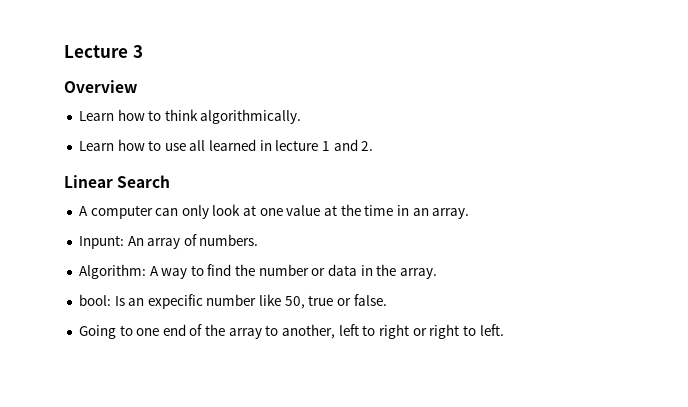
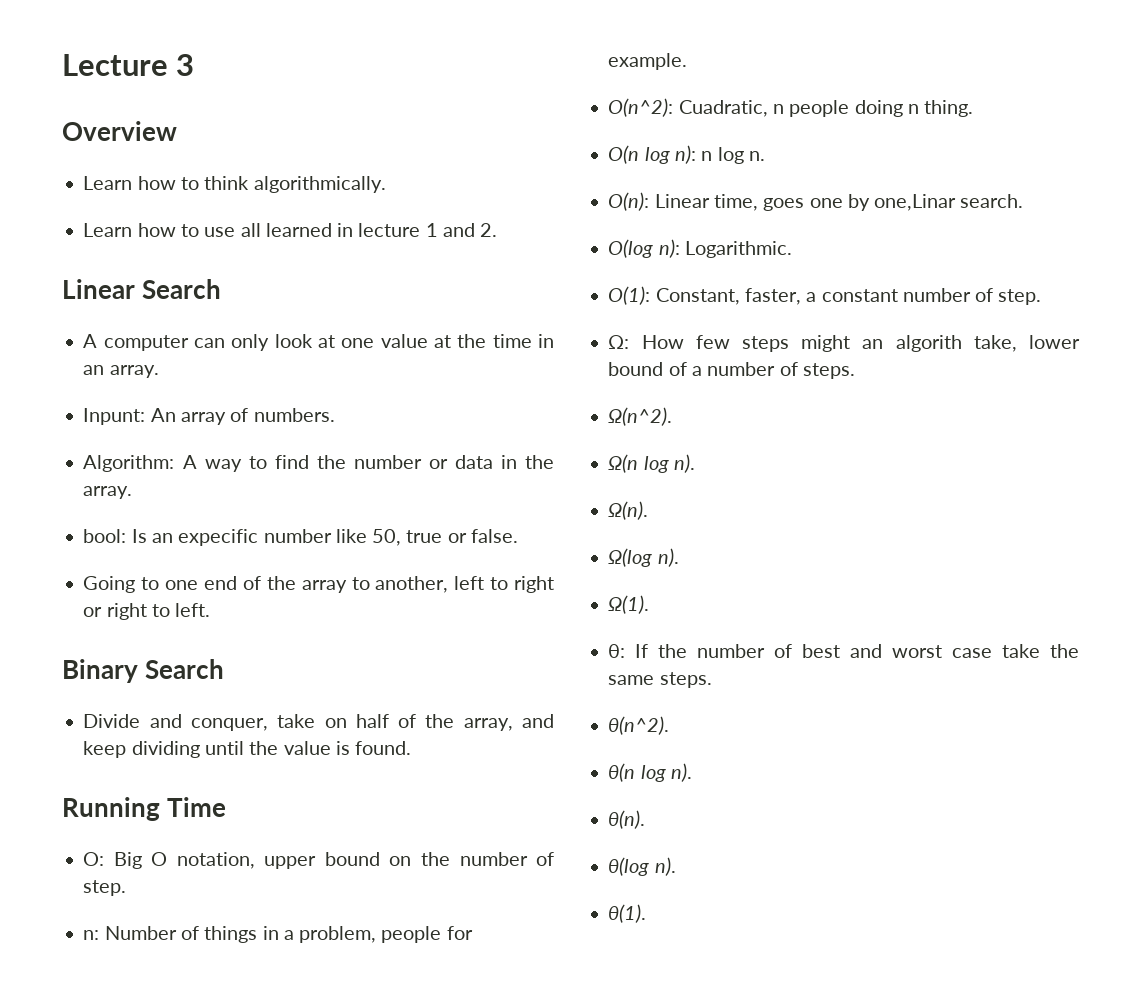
(504, 330) none -> [62,659,225,683] [83,714,555,731] [83,741,412,758] [62,797,227,821] [83,852,554,869] [83,880,127,896] [83,926,473,943] [608,53,688,70] [608,98,974,117] [608,145,765,164] [608,192,1024,211] [608,239,792,258] [608,286,1042,305] [608,335,1080,352] [608,362,855,379] [608,407,673,426] [608,454,695,473] [608,501,649,520] [608,548,679,567] [608,595,650,614] [608,644,1079,658] [608,672,712,688] [608,716,670,735] [608,763,692,782] [608,810,646,829] [608,857,676,876] [608,904,647,923] // Binary Search // Divide and conquer, take on half of the array, and keep dividing until the value is found. // Running Time // O: Big O notation, upper bound on the number of step. // n: Number of things in a problem, people for example. // O(n^2): Cuadratic, n people doing n thing. // O(n log n): n log n. // O(n): Linear time, goes one by one,Linar search. // O(log n): Logarithmic. // O(1): Constant, faster, a constant number of step. // Ω: How few steps might an algorith take, lower bound of a number of steps. // Ω(n^2). // Ω(n log n). // Ω(n). // Ω(log n). // Ω(1). // θ: If the number of best and worst case take the same steps. // θ(n^2). // θ(n log n). // θ(n). // θ(log n). // θ(1).

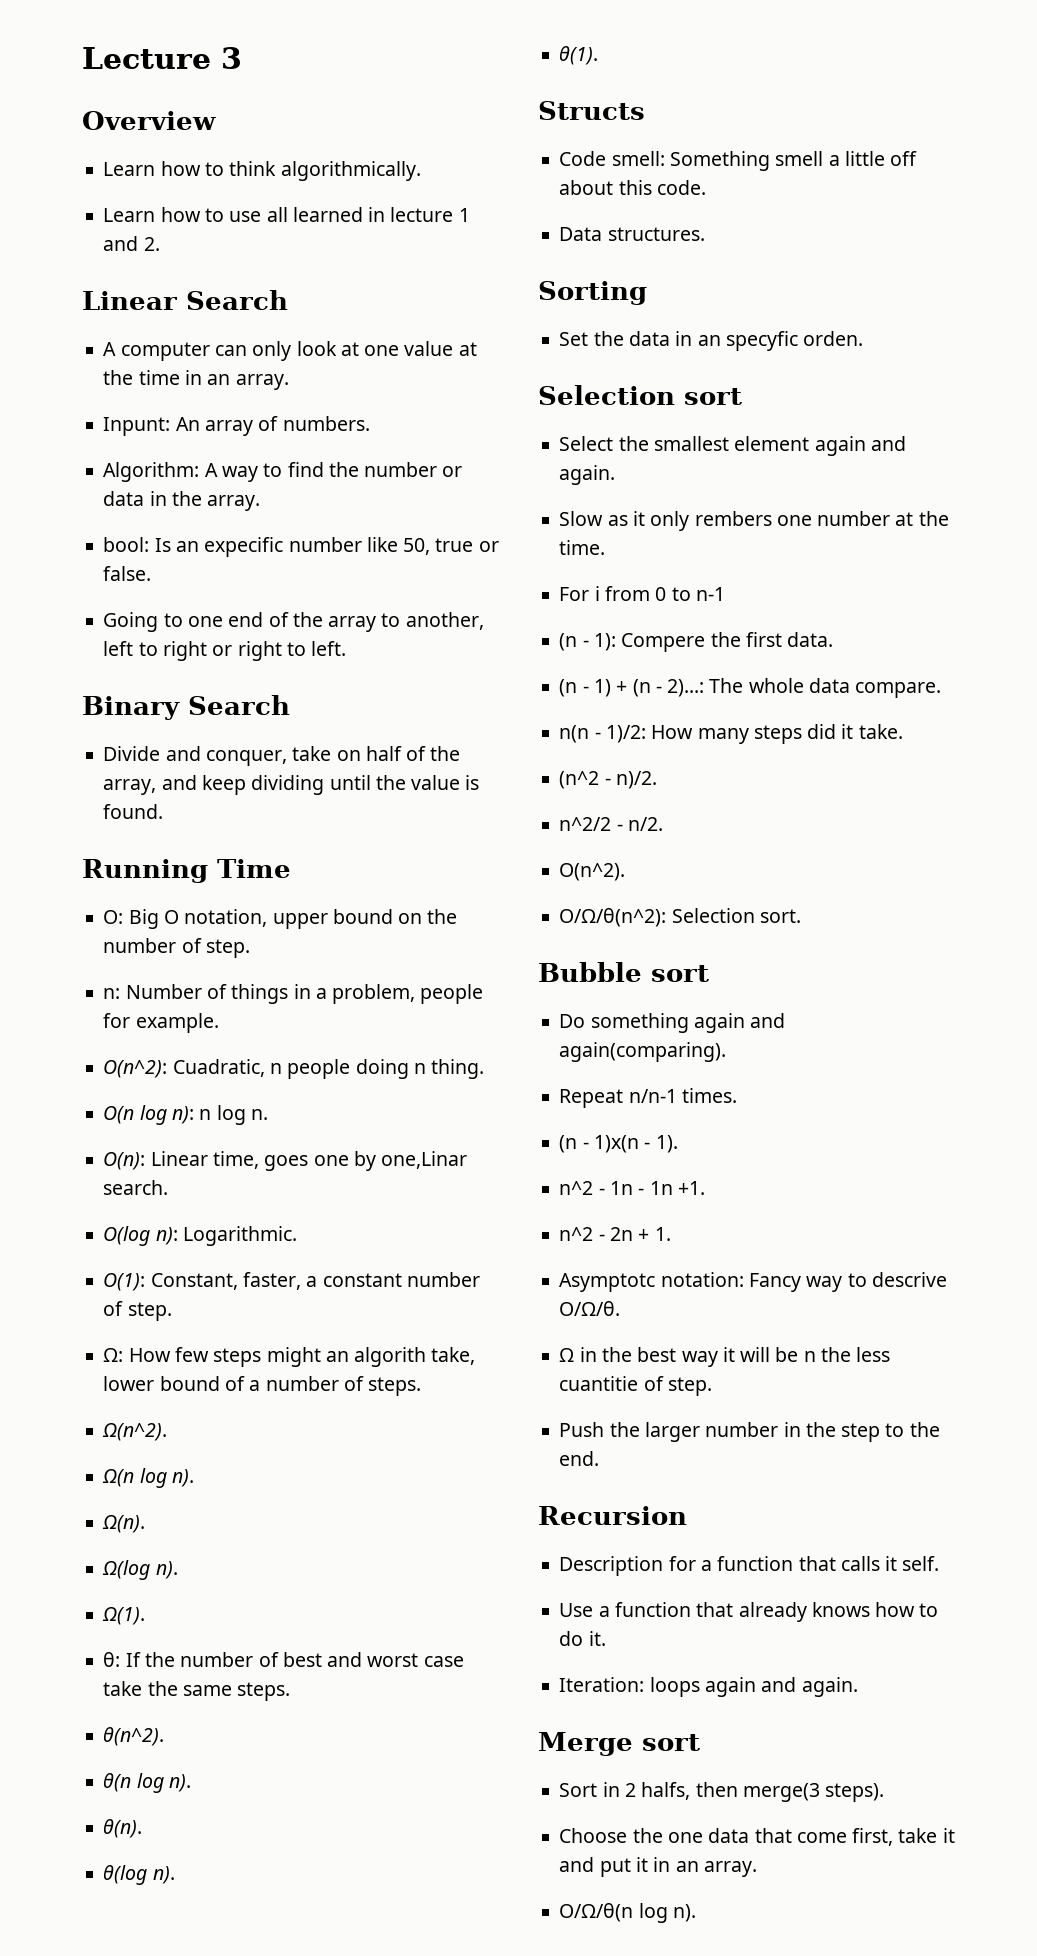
(647, 913) none -> [538,101,645,120] [559,151,918,171] [559,180,706,195] [559,227,705,241] [538,281,647,305] [559,331,864,351] [538,385,742,405] [559,436,906,456] [559,465,616,485] [559,511,949,531] [559,540,606,555] [559,586,725,601] [559,632,834,652] [559,678,942,698] [559,724,903,744] [559,771,657,789] [559,817,663,831] [559,863,626,881] [559,908,801,927] [538,962,709,982] [559,1013,786,1033] [559,1042,727,1062] [559,1088,737,1108] [559,1135,678,1153] [559,1181,705,1195] [559,1227,671,1241] [559,1272,947,1292] [559,1301,621,1316] [559,1347,891,1367] [559,1376,712,1396] [559,1422,940,1442] [559,1451,600,1466] [538,1506,687,1525] [559,1556,940,1576] [559,1602,939,1622] [559,1631,606,1646] [559,1677,858,1697] [538,1732,700,1756] [559,1782,885,1802] [559,1828,955,1846] [559,1857,757,1877] [559,1903,696,1923] // Structs // Code smell: Something smell a little off about this code. // Data structures. // Sorting // Set the data in an specyfic orden. // Selection sort // Select the smallest element again and again. // Slow as it only rembers one number at the time. // For i from 0 to n-1 // (n - 1): Compere the first data. // (n - 1) + (n - 2)...: The whole data compare. // n(n - 1)/2: How many steps did it take. // (n^2 - n)/2. // n^2/2 - n/2. // O(n^2). // O/Ω/θ(n^2): Selection sort. // Bubble sort // Do something again and again(comparing). // Repeat n/n-1 times. // (n - 1)x(n - 1). // n^2 - 1n - 1n +1. // n^2 - 2n + 1. // Asymptotc notation: Fancy way to descrive O/Ω/θ. // Ω in the best way it will be n the less cuantitie of step. // Push the larger number in the step to the end. // Recursion // Description for a function that calls it self. // Use a function that already knows how to do it. // Iteration: loops again and again. // Merge sort // Sort in 2 halfs, then merge(3 steps). // Choose the one data that come first, take it and put it in an array. // O/Ω/θ(n log n).

